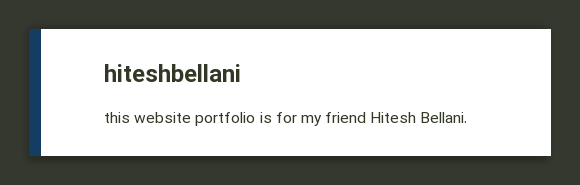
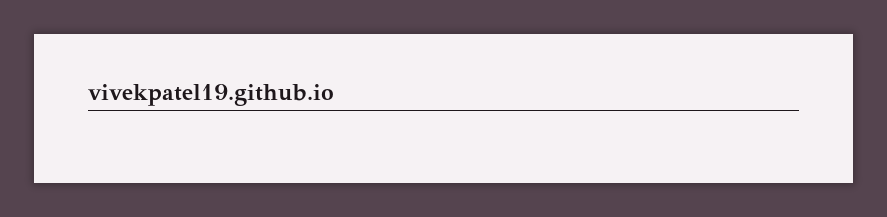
[104,64,241,82] [104,112,468,126] hiteshbellani // this website portfolio is for my friend Hitesh Bellani. -> [88,84,334,106] vivekpatel19.github.io

